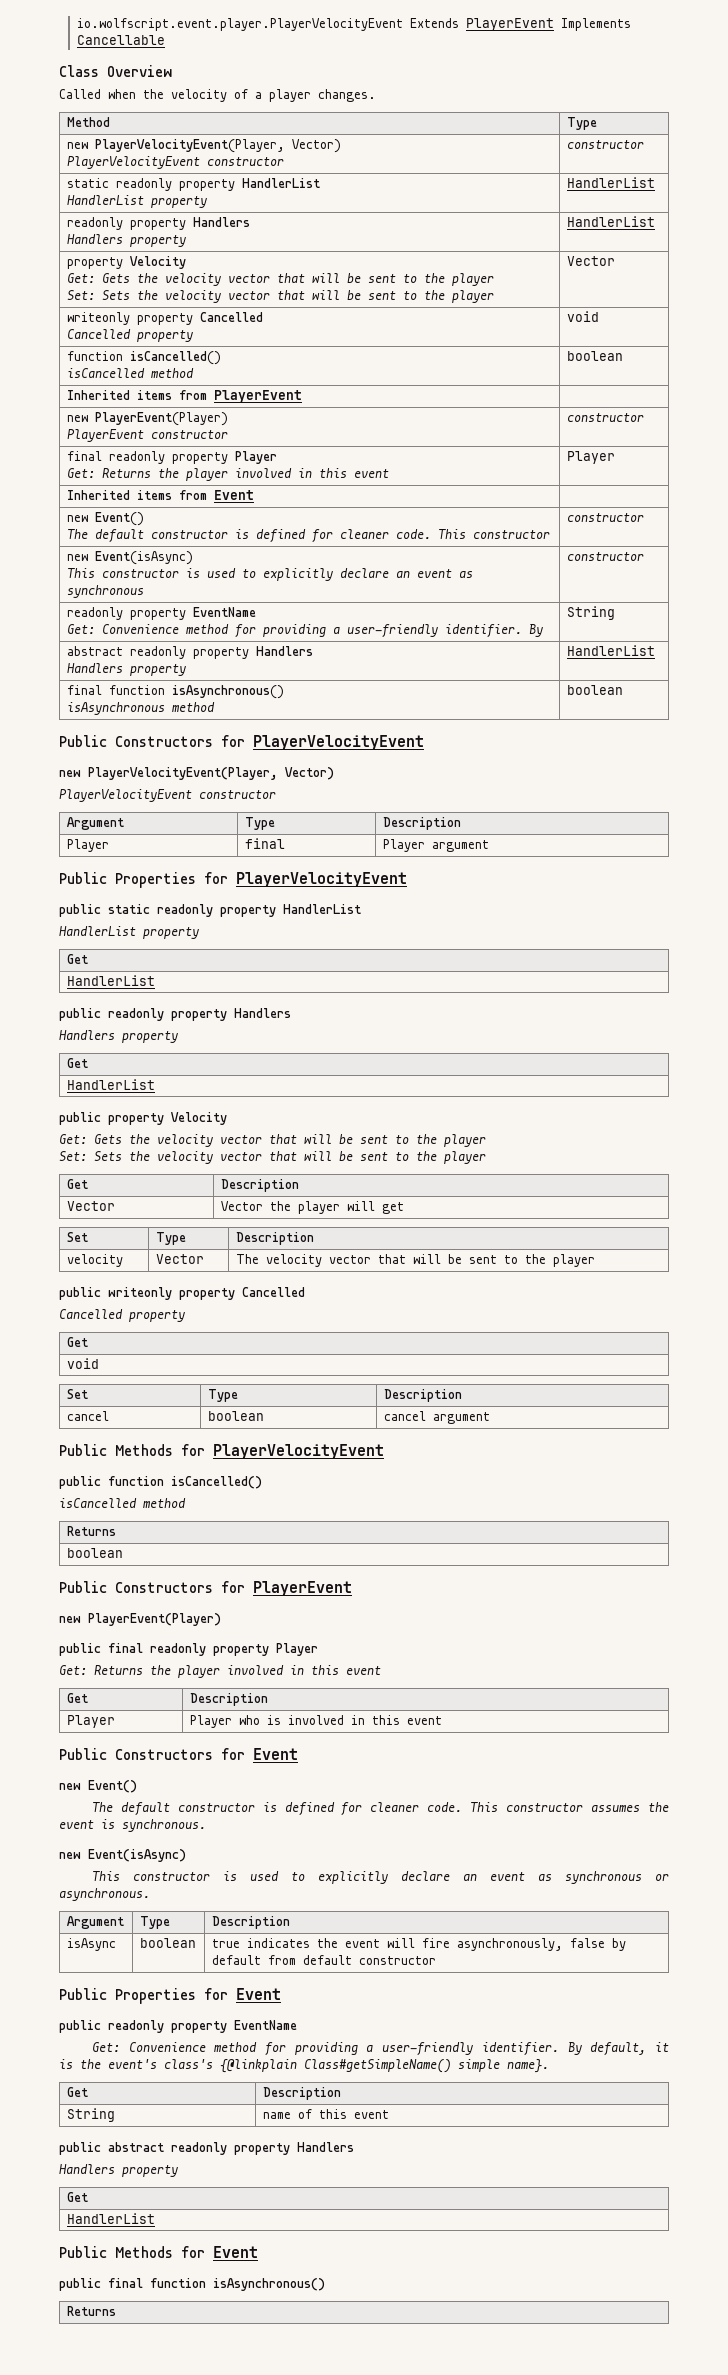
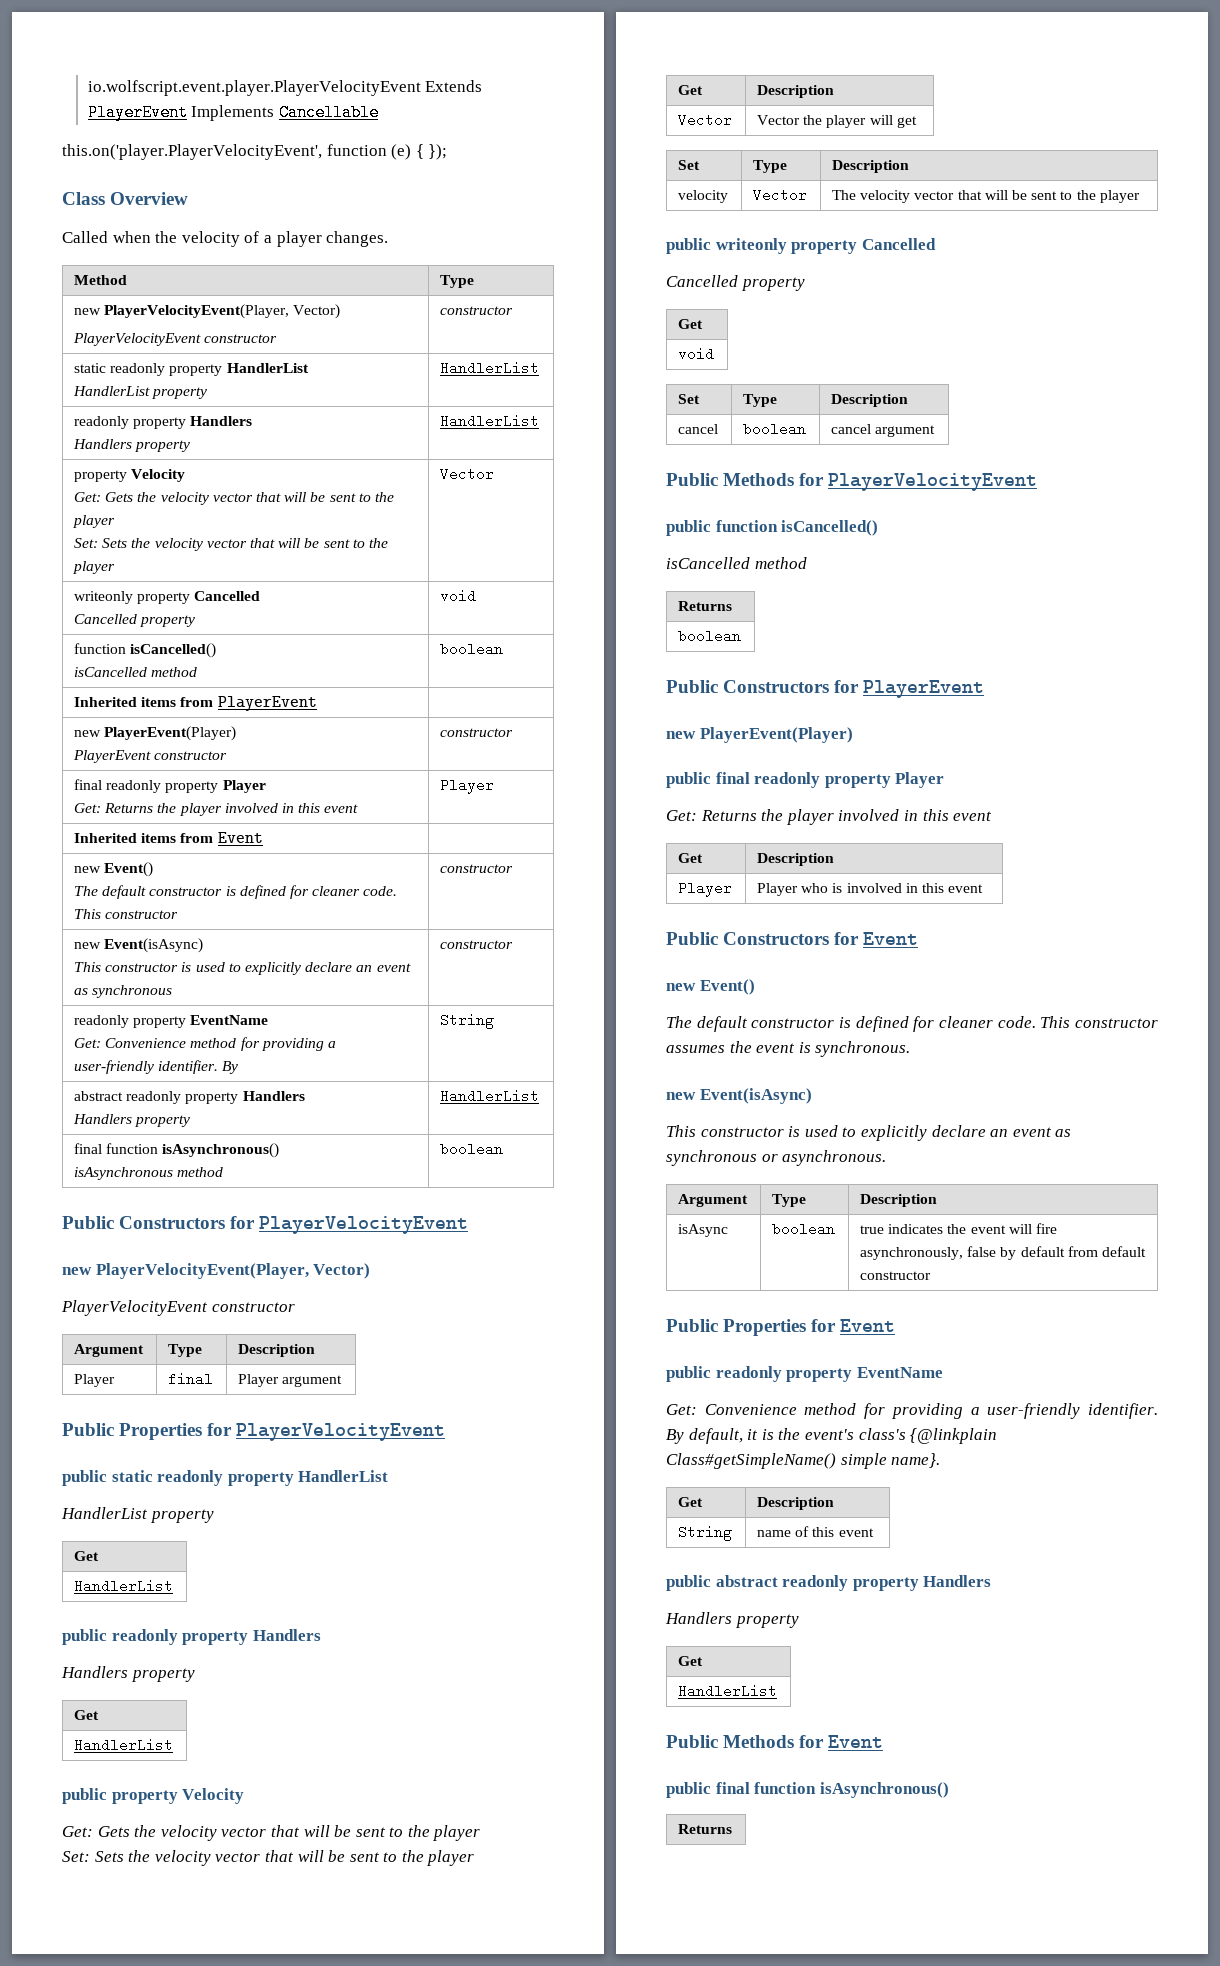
(166, 40) none -> [62,144,448,160] // this.on('player.PlayerVelocityEvent', function (e) { });

